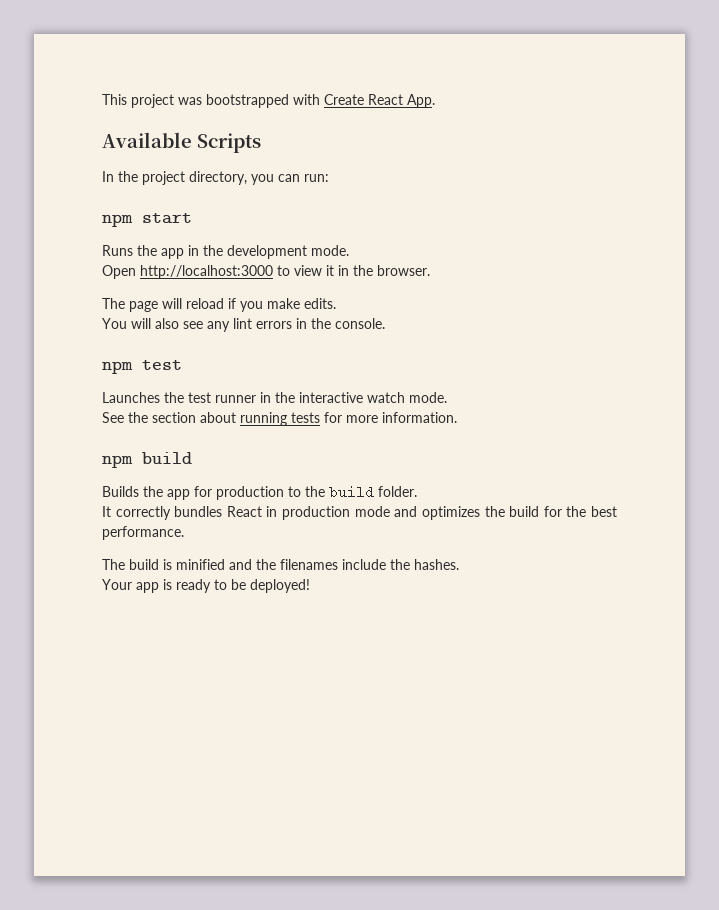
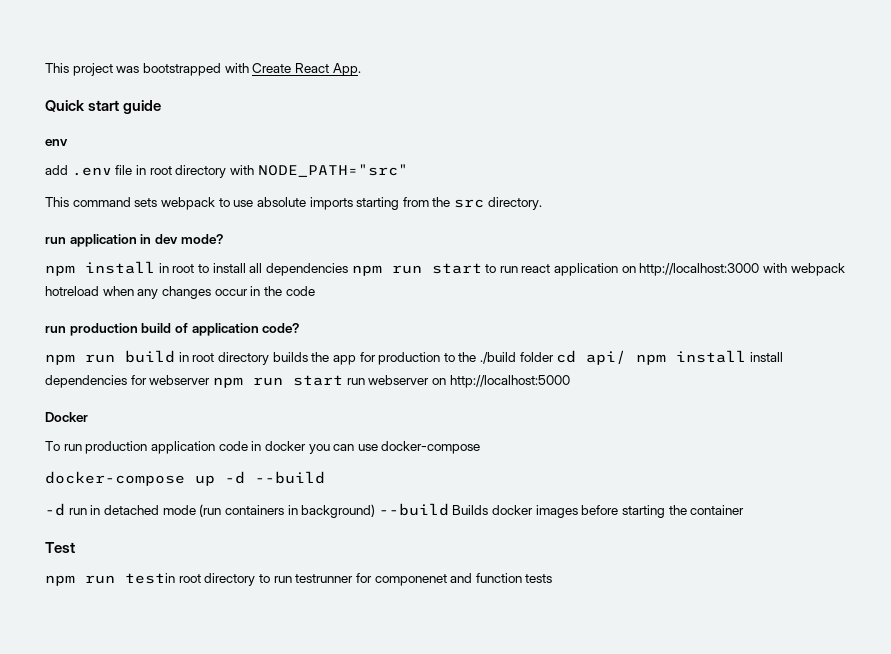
[102,132,261,153] [102,171,329,185] [102,213,192,227] [102,245,349,259] [102,265,430,279] [102,298,336,312] [102,318,385,332] [102,360,182,374] [102,392,447,403] [102,412,457,426] [102,452,192,468] [102,486,139,497] Available Scripts // In the project directory, you can run: // npm start // Runs the app in the development mode. // Open http://localhost:3000 to view it in the browser. // The page will reload if you make edits. // You will also see any lint errors in the console. // npm test // Launches the test runner in the interactive watch mode. // See the section about running tests for more information. // npm build // Builds -> [45,100,162,114] [45,139,68,146] [45,164,408,178] [45,197,542,210] [45,234,223,247] [45,261,845,276] [45,286,315,299] [45,323,300,336] [45,350,308,365] Quick start guide // env // add .env file in root directory with NODE_PATH="src" // This command sets webpack to use absolute imports starting from the src directory. // run application in dev mode? // npm install in root to install all dependencies npm run start to run react application on http://localhost:3000 with webpack hotreload when any changes occur in the code // run production build of application code? // npm run build in root directory builds
[329,485,417,499] [102,506,618,520] [102,526,184,540] [102,559,459,570] [102,579,310,593] build folder. // It correctly bundles React in production mode and optimizes the build for the best performance. // The build is minified and the filenames include the hashes. // Your app is ready to be deployed! -> [480,350,784,365] [45,375,570,388] [45,412,88,422] [45,441,481,454] [45,471,325,486] [45,503,745,518] [45,542,75,553] [45,573,553,586] ./build folder cd api/ npm install install dependencies for webserver npm run start run webserver on http://localhost:5000 // Docker // To run production application code in docker you can use docker-compose // docker-compose up -d --build // -d run in detached mode (run containers in background) --build Builds docker images before starting the container // Test // npm run testin root directory to run testrunner for componenet and function tests

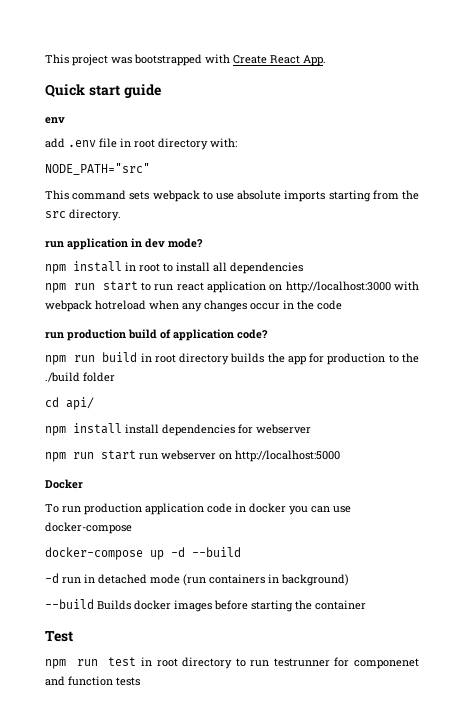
[229,165,254,175] with -> [210,138,237,148] with: //
(348, 269) none -> (303, 268) //
(554, 357) none -> (115, 377) //
(627, 357) none -> (94, 403) //
(211, 380) none -> (311, 429) //
(376, 511) none -> (349, 580) //
[125,573,175,584] testin -> [108,657,152,666] test in

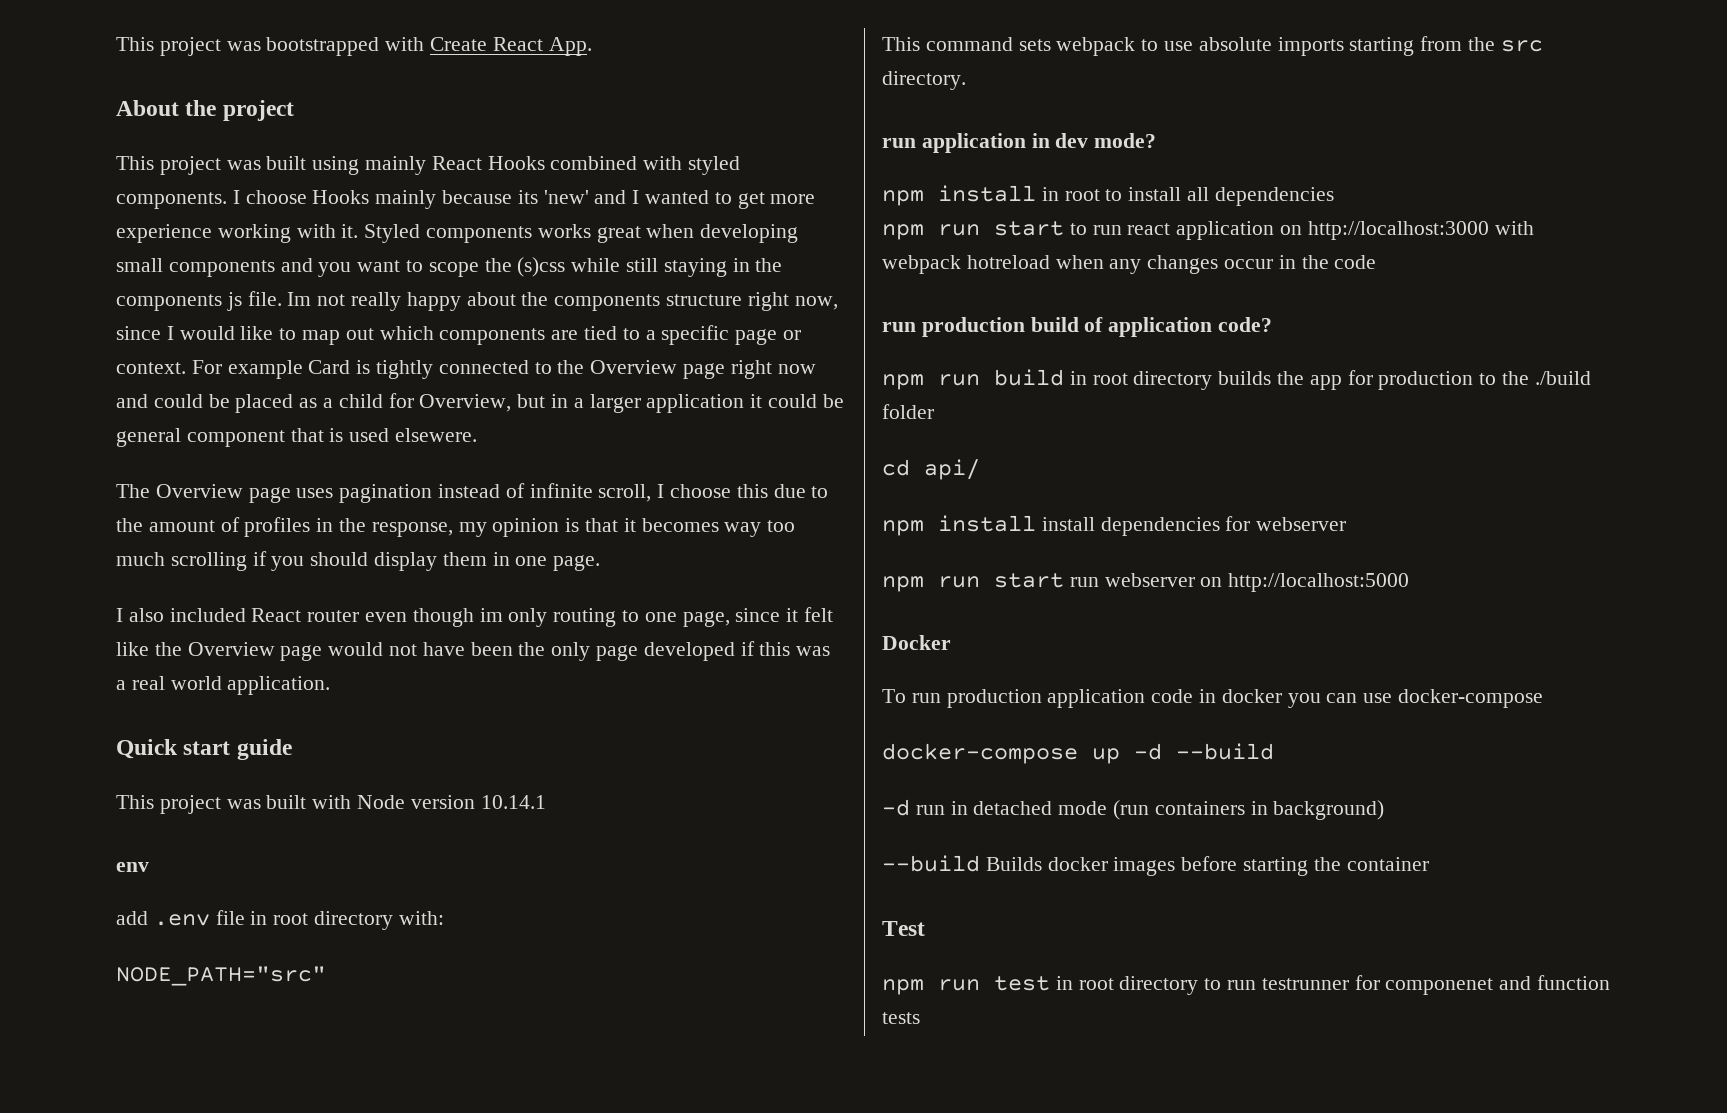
[45,84,161,98] Quick start guide -> [116,100,294,121] [116,156,741,175] [116,190,816,209] [116,224,799,243] [116,257,783,277] [116,291,838,311] [116,325,802,345] [116,360,816,379] [116,393,844,413] [116,428,478,447] [116,483,829,503] [116,517,796,537] [116,551,601,571] [116,607,834,627] [116,641,831,661] [116,676,331,695] [116,739,292,760] [116,795,546,814] About the project // This project was built using mainly React Hooks combined with styled components. I choose Hooks mainly because its 'new' and I wanted to get more experience working with it. Styled components works great when developing small components and you want to scope the (s)css while still staying in the components js file. Im not really happy about the components structure right now, since I would like to map out which components are tied to a specific page or context. For example Card is tightly connected to the Overview page right now and could be placed as a child for Overview, but in a larger application it could be general component that is used elsewere. // The Overview page uses pagination instead of infinite scroll, I choose this due to the amount of profiles in the response, my opinion is that it becomes way too much scrolling if you should display them in one page. // I also included React router even though im only routing to one page, since it felt like the Overview page would not have been the only page developed if this was a real world application. // Quick start guide // This project was built with Node version 10.14.1

